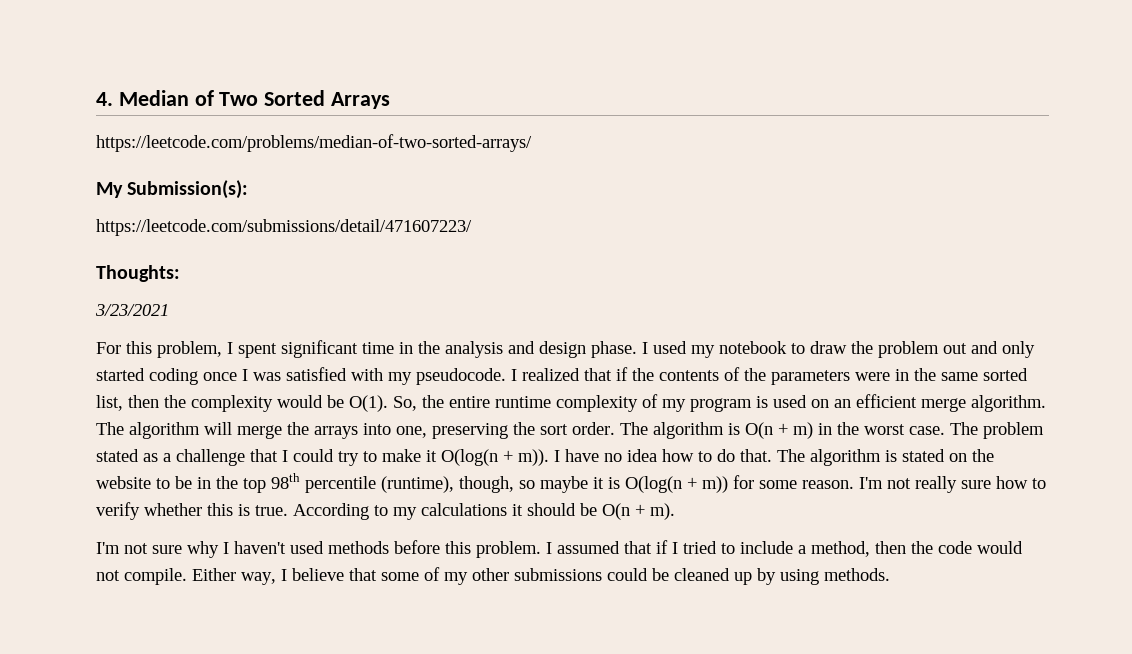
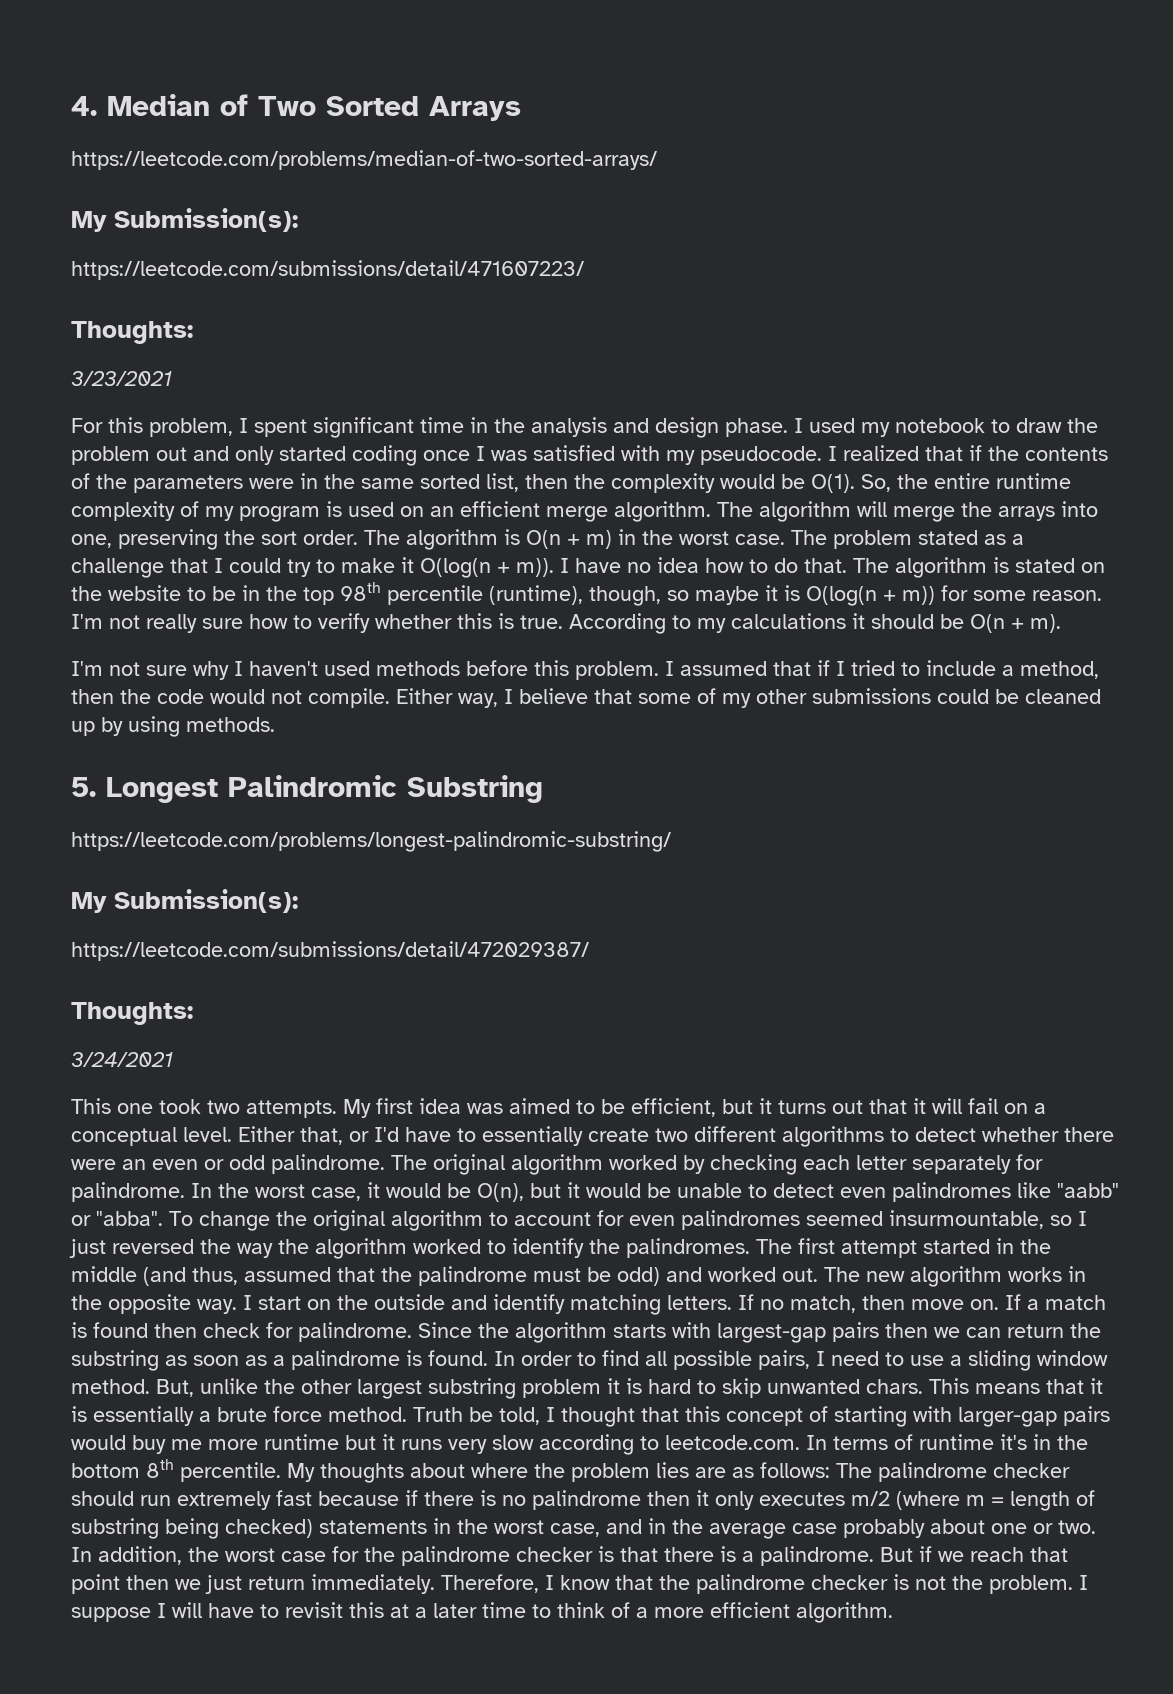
(890, 574) none -> [71,775,543,803] [71,831,671,852] [71,889,298,913] [71,941,589,961] [71,1002,193,1025] [71,1052,173,1067] [71,1098,1046,1118] [71,1126,1114,1147] [71,1154,1043,1175] [71,1182,1119,1202] [71,1210,1087,1231] [69,1238,1051,1259] [71,1266,1086,1287] [71,1294,1106,1315] [71,1322,1101,1343] [71,1350,1108,1371] [71,1378,1103,1399] [71,1406,1110,1427] [71,1434,1088,1455] [71,1459,1070,1483] [71,1490,1095,1511] [71,1518,1096,1539] [71,1546,1068,1566] [71,1574,1088,1594] [71,1602,893,1623] // 5. Longest Palindromic Substring // https://leetcode.com/problems/longest-palindromic-substring/ // My Submission(s): // https://leetcode.com/submissions/detail/472029387/ // Thoughts: // 3/24/2021 // This one took two attempts. My first idea was aimed to be efficient, but it turns out that it will fail on a conceptual level. Either that, or I'd have to essentially create two different algorithms to detect whether there were an even or odd palindrome. The original algorithm worked by checking each letter separately for palindrome. In the worst case, it would be O(n), but it would be unable to detect even palindromes like "aabb" or "abba". To change the original algorithm to account for even palindromes seemed insurmountable, so I just reversed the way the algorithm worked to identify the palindromes. The first attempt started in the middle (and thus, assumed that the palindrome must be odd) and worked out. The new algorithm works in the opposite way. I start on the outside and identify matching letters. If no match, then move on. If a match is found then check for palindrome. Since the algorithm starts with largest-gap pairs then we can return the substring as soon as a palindrome is found. In order to find all possible pairs, I need to use a sliding window method. But, unlike the other largest substring problem it is hard to skip unwanted chars. This means that it is essentially a brute force method. Truth be told, I thought that this concept of starting with larger-gap pairs would buy me more runtime but it runs very slow according to leetcode.com. In terms of runtime it's in the bottom 8th percentile. My thoughts about where the problem lies are as follows: The palindrome checker should run extremely fast because if there is no palindrome then it only executes m/2 (where m = length of substring being checked) statements in the worst case, and in the average case probably about one or two. In addition, the worst case for the palindrome checker is that there is a palindrome. But if we reach that point then we just return immediately. Therefore, I know that the palindrome checker is not the problem. I suppose I will have to revisit this at a later time to think of a more efficient algorithm.

